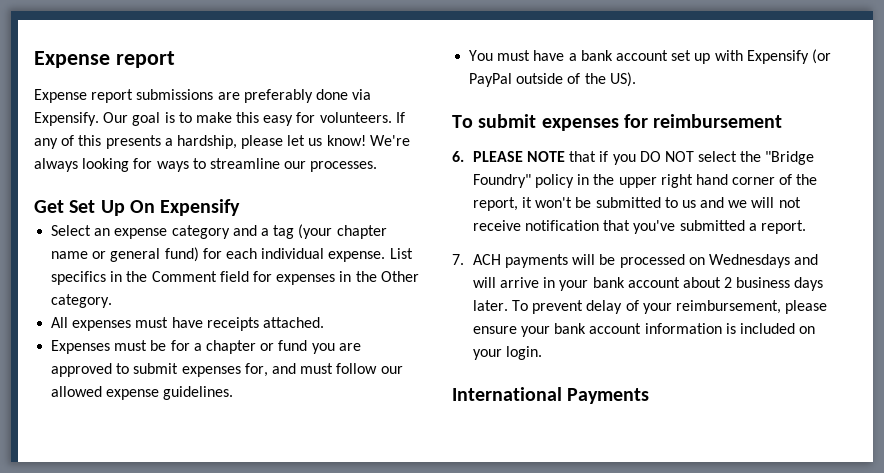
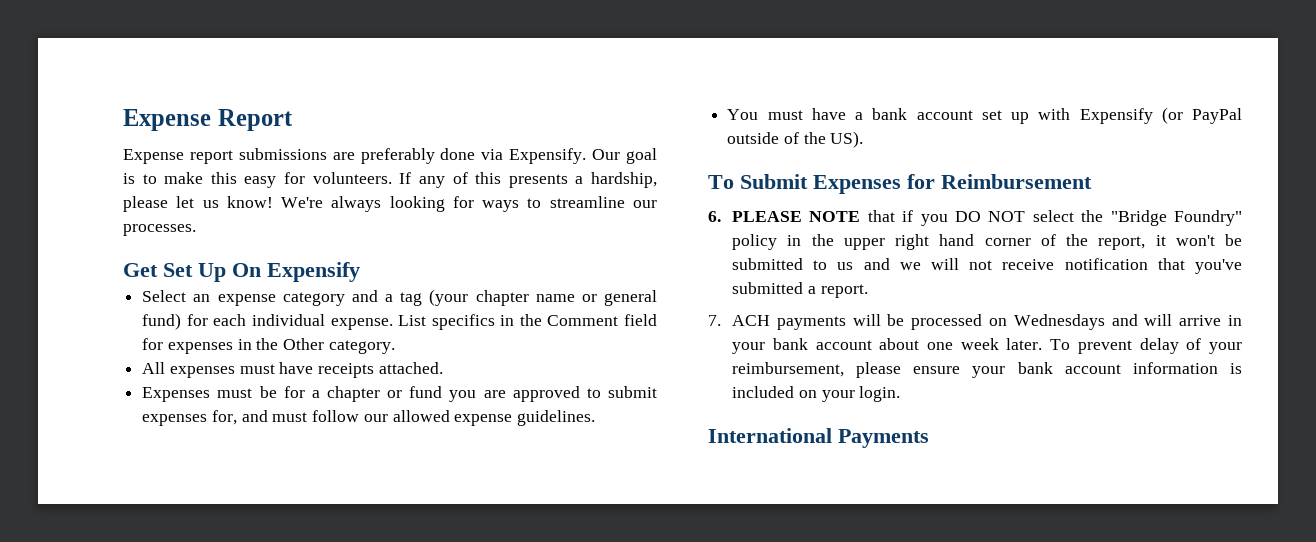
[34,51,175,68] Expense report -> [123,109,293,131] Expense Report
[478,114,783,131] submit expenses for reimbursement -> [740,174,1092,194] Submit Expenses for Reimbursement
[724,277,824,291] 2 business days -> [926,338,999,350] one week

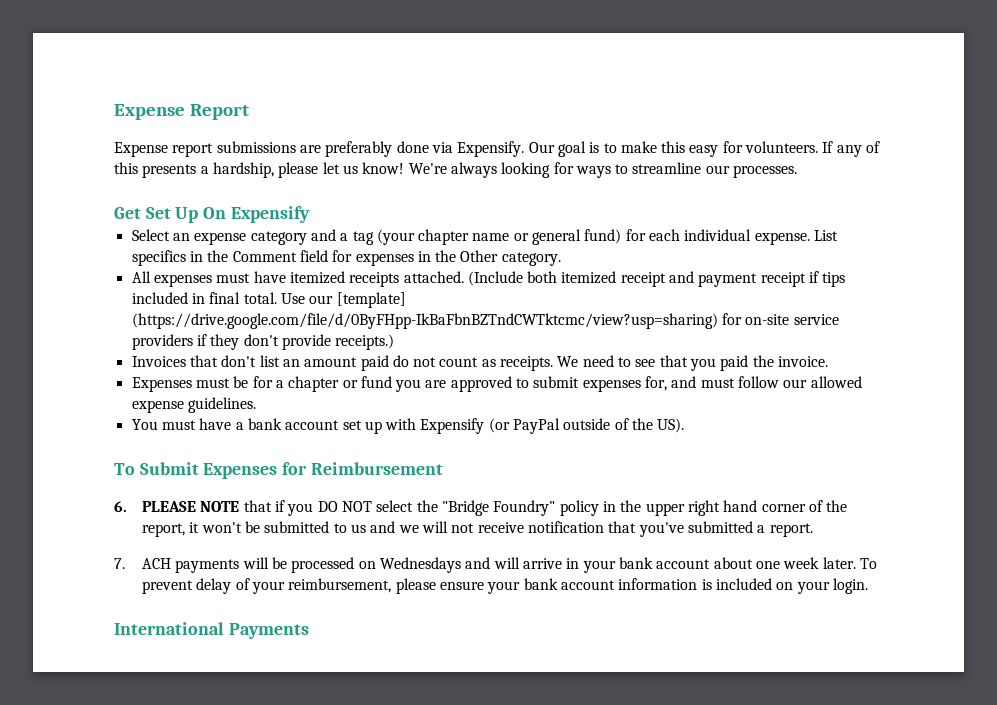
(314, 368) none -> [289,271,345,284] itemized
(443, 368) none -> [467,271,846,287] [131,292,406,308] [131,313,839,329] [131,334,395,350] [131,355,829,371] (Include both itemized receipt and payment receipt if tips included in final total. Use our [template] (https://drive.google.com/file/d/0ByFHpp-IkBaFbnBZTndCWTktcmc/view?usp=sharing) for on-site service providers if they don't provide receipts.) // Invoices that don't list an amount paid do not count as receipts. We need to see that you paid the invoice.

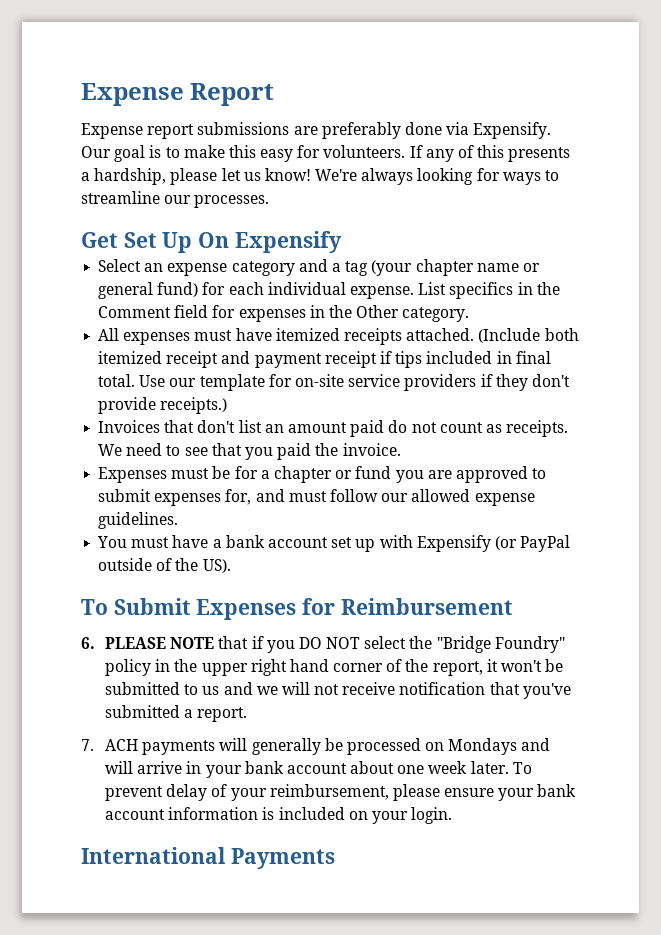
[336,292,406,308] [131,313,718,329] [template] (https://drive.google.com/file/d/0ByFHpp-IkBaFbnBZTndCWTktcmc/view?usp=sharing) -> [199,374,265,391] template
(269, 563) none -> [251,738,321,755] generally
[379,557,461,573] Wednesdays -> [448,738,518,755] Mondays

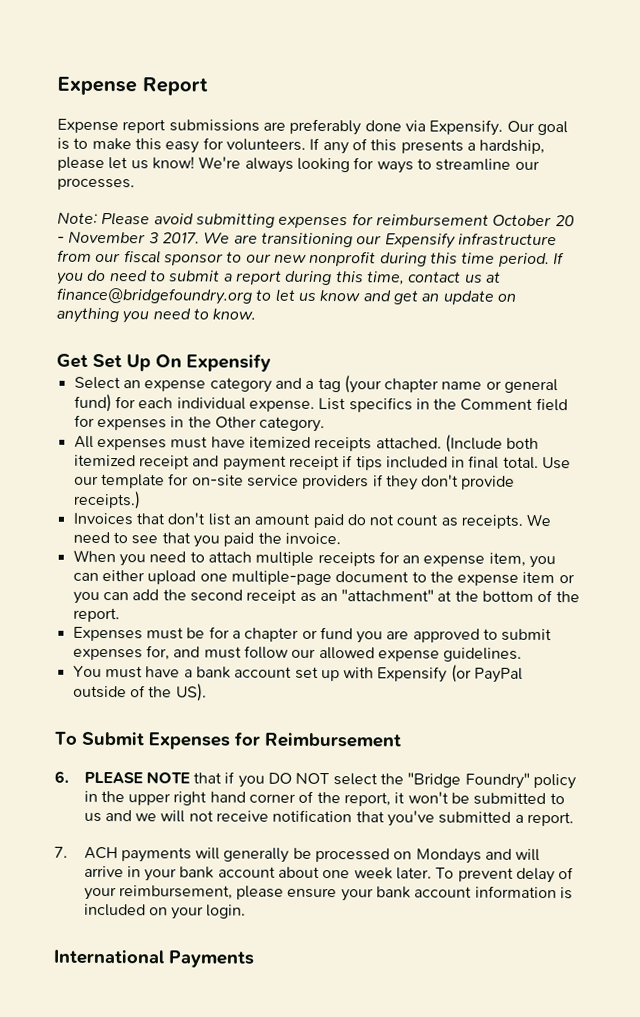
(270, 201) none -> [57,211,575,229] [57,230,557,249] [57,249,565,268] [57,269,501,286] [56,287,516,305] [56,307,257,324] // Note: Please avoid submitting expenses for reimbursement October 20 - November 3 2017. We are transitioning our Expensify infrastructure from our fiscal sponsor to our new nonprofit during this time period. If you do need to submit a report during this time, contact us at finance@bridgefoundry.org to let us know and get an update on anything you need to know.
(401, 449) none -> [72,549,557,569] [72,570,575,586] [72,589,580,605] [72,607,120,623] // When you need to attach multiple receipts for an expense item, you can either upload one multiple-page document to the expense item or you can add the second receipt as an "attachment" at the bottom of the report.

